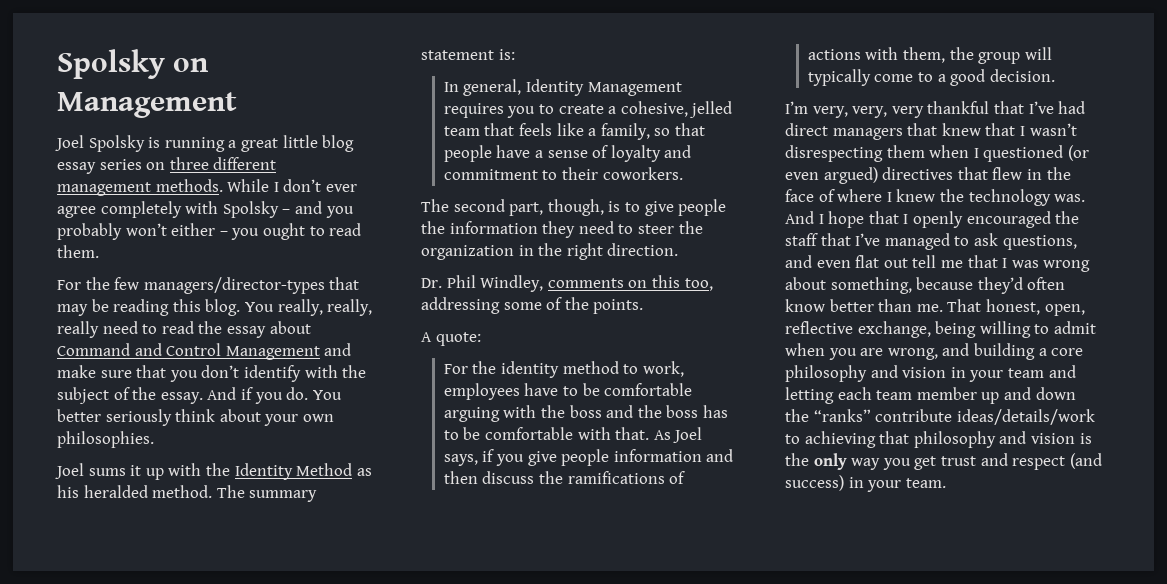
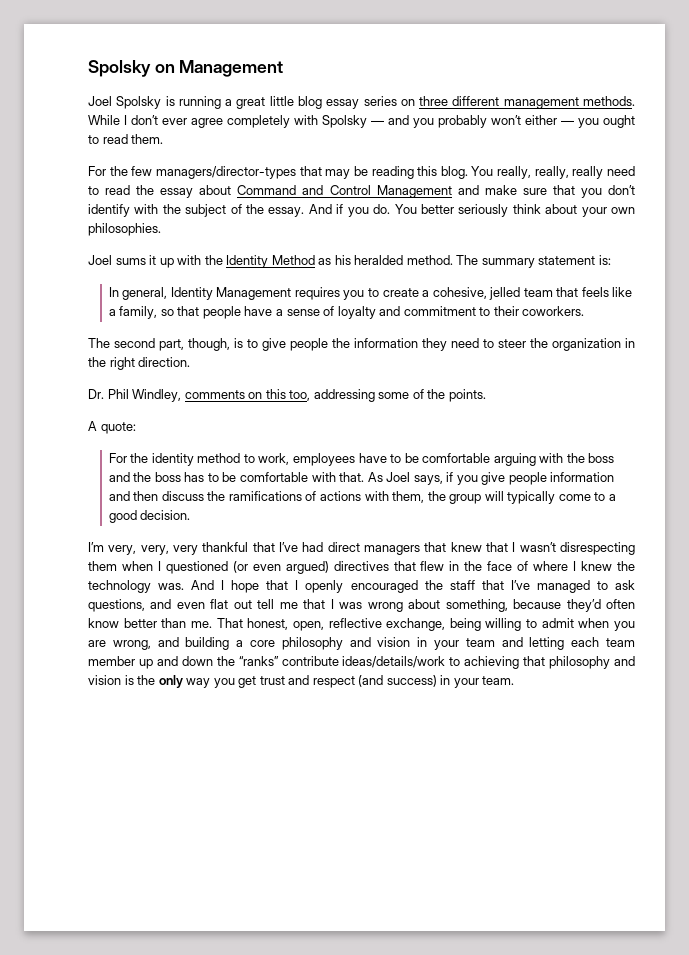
[282,209,291,214] – -> [371,120,384,125] —
[219,231,228,236] – -> [561,120,574,125] —

